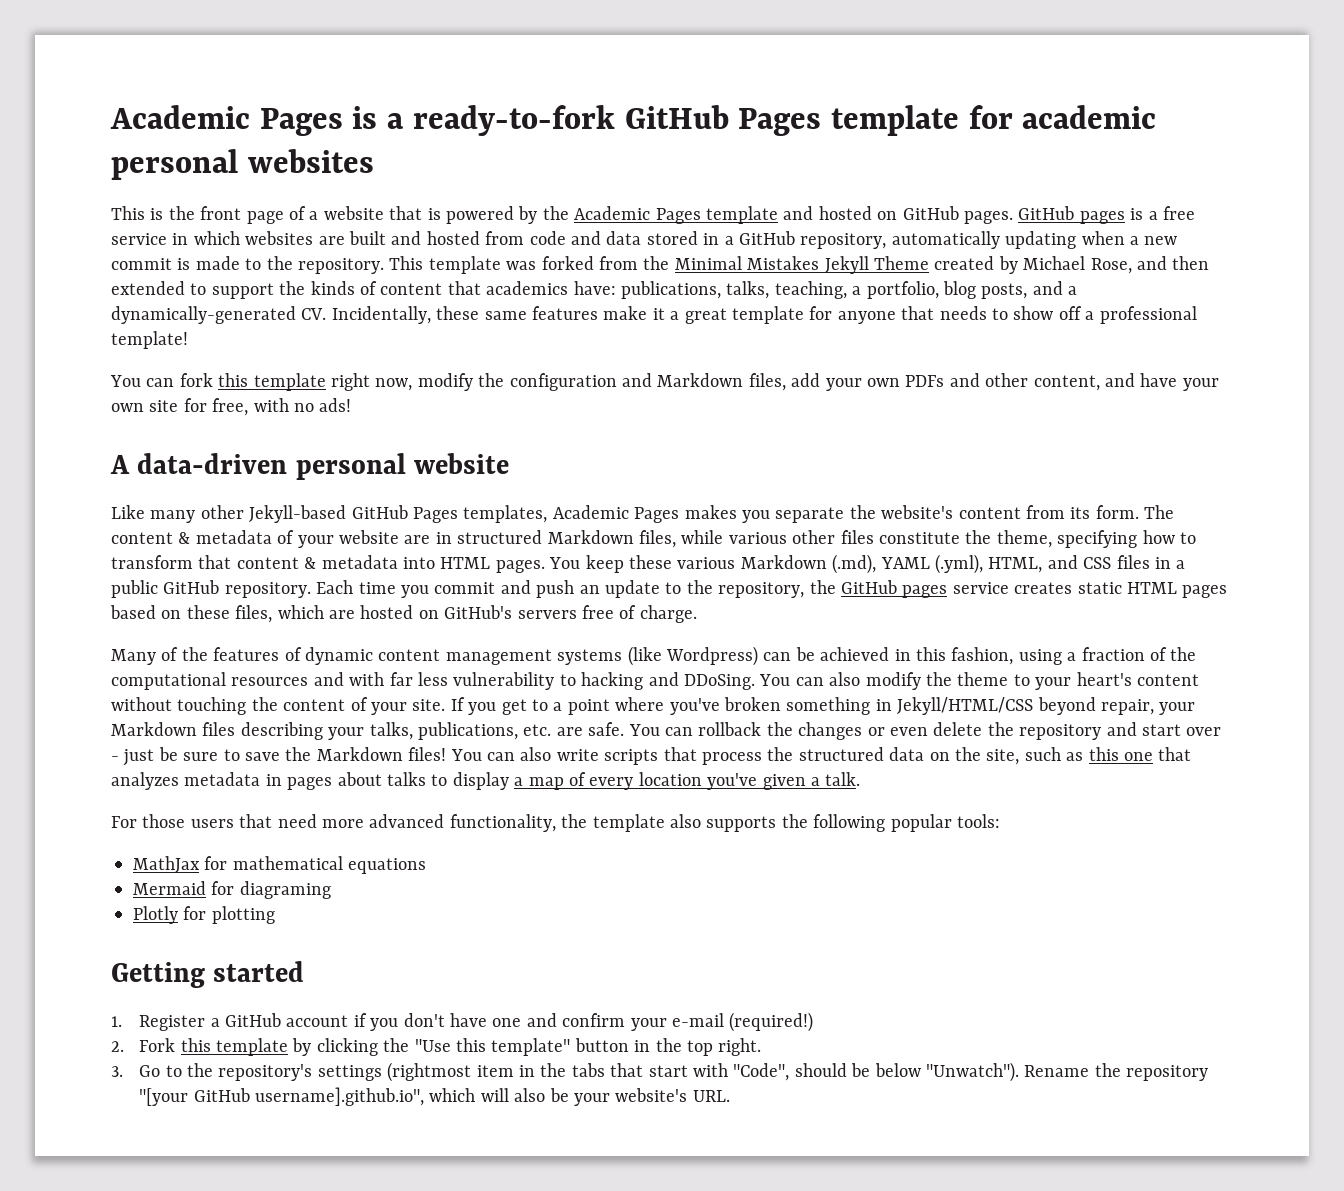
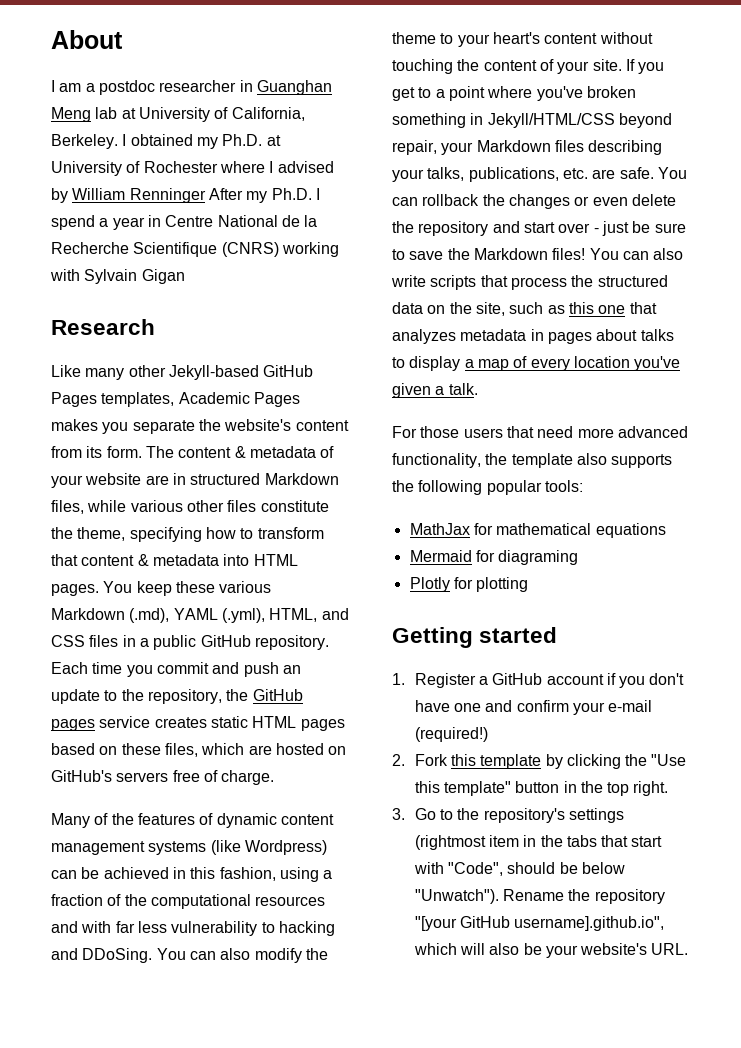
[110,105,1157,136] [111,149,374,180] [111,206,1195,224] [111,231,1178,249] [111,256,1210,274] [111,281,1078,299] [111,306,1197,324] [111,331,188,349] [110,373,1219,391] [111,398,352,416] [110,453,510,480] Academic Pages is a ready-to-fork GitHub Pages template for academic personal websites // This is the front page of a website that is powered by the Academic Pages template and hosted on GitHub pages. GitHub pages is a free service in which websites are built and hosted from code and data stored in a GitHub repository, automatically updating when a new commit is made to the repository. This template was forked from the Minimal Mistakes Jekyll Theme created by Michael Rose, and then extended to support the kinds of content that academics have: publications, talks, teaching, a portfolio, blog posts, and a dynamically-generated CV. Incidentally, these same features make it a great template for anyone that needs to show off a professional template! // You can fork this template right now, modify the configuration and Markdown files, add your own PDFs and other content, and have your own site for free, with no ads! // A data-driven personal website -> [51,30,123,49] [51,80,332,95] [51,107,305,122] [51,134,281,149] [51,161,334,176] [51,188,320,203] [51,215,318,230] [51,242,339,257] [50,269,185,284] [51,319,155,335] About // I am a postdoc researcher in Guanghan Meng lab at University of California, Berkeley. I obtained my Ph.D. at University of Rochester where I advised by William Renninger After my Ph.D. I spend a year in Centre National de la Recherche Scientifique (CNRS) working with Sylvain Gigan // Research

